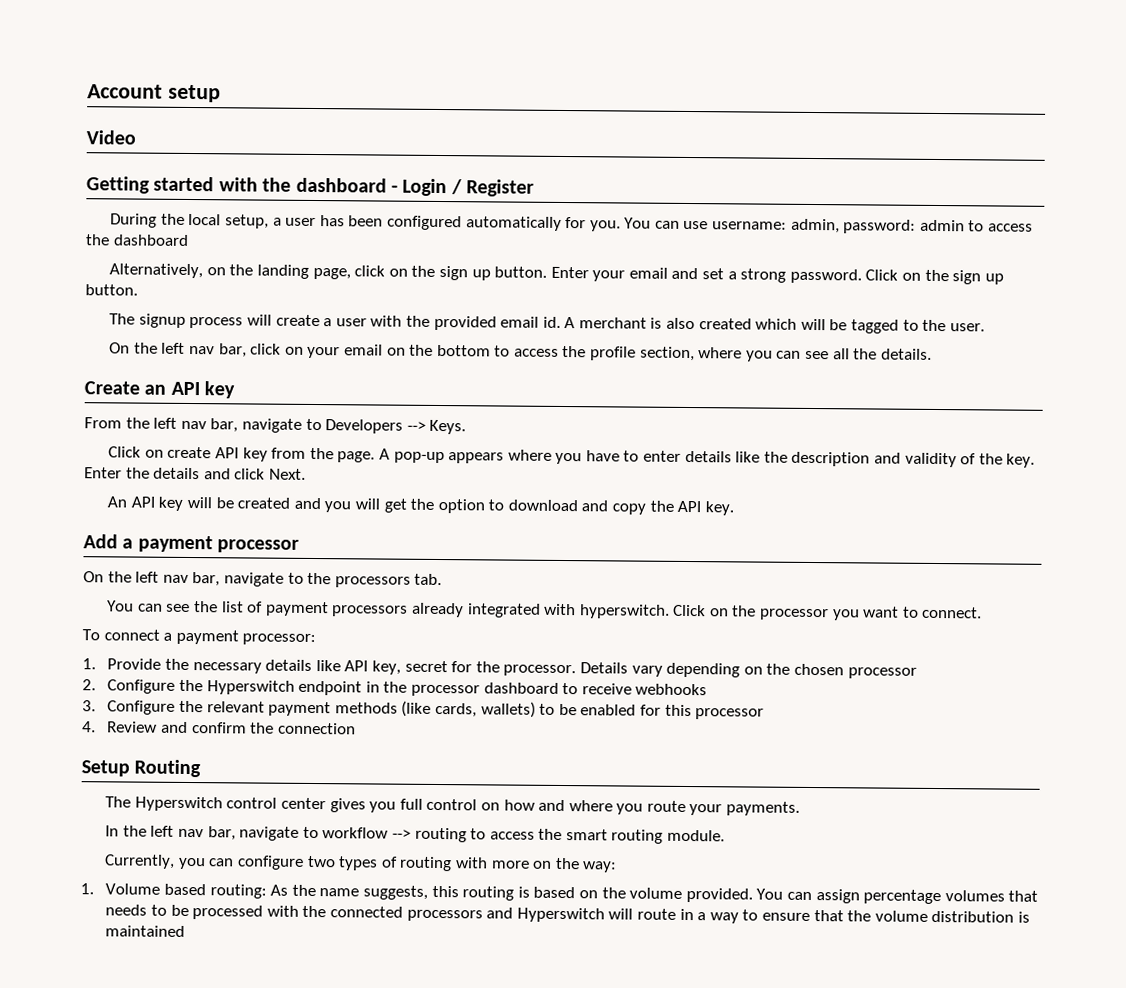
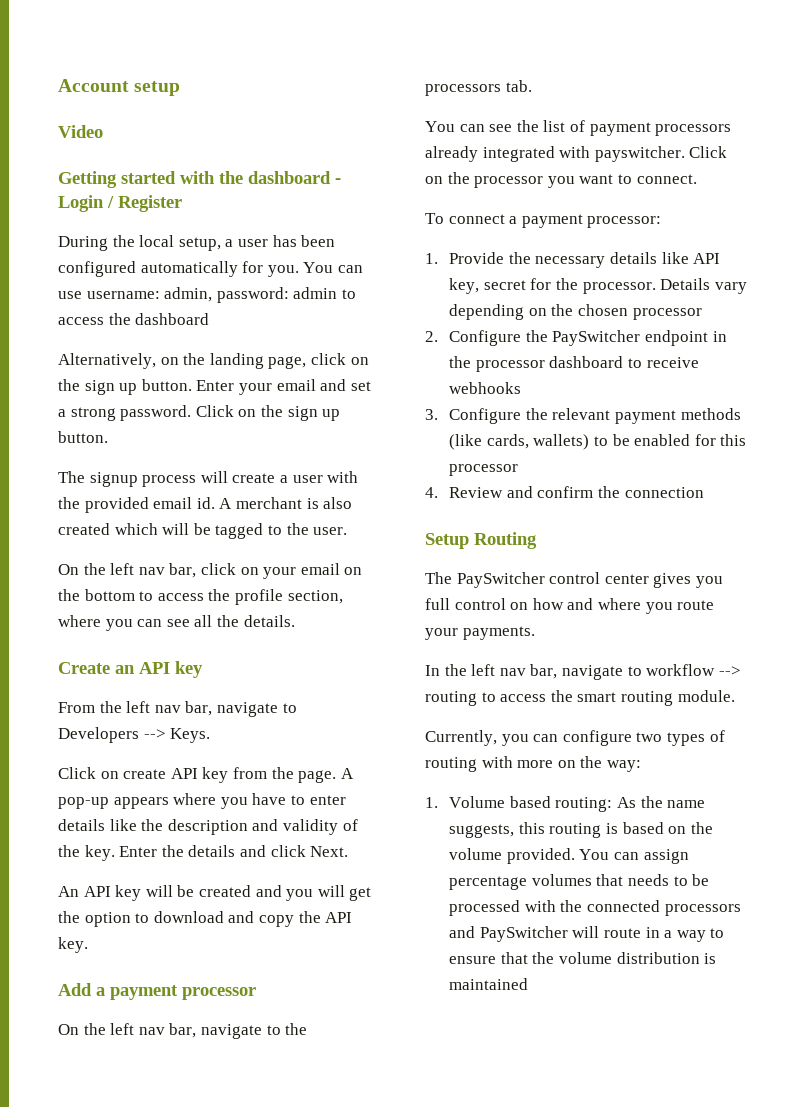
[579,604,670,619] hyperswitch. -> [594,146,685,162] payswitcher.
[206,680,295,695] Hyperswitch -> [552,330,641,346] PaySwitcher
[134,796,223,812] Hyperswitch -> [456,572,545,588] PaySwitcher
[516,907,605,923] Hyperswitch -> [479,926,568,942] PaySwitcher

